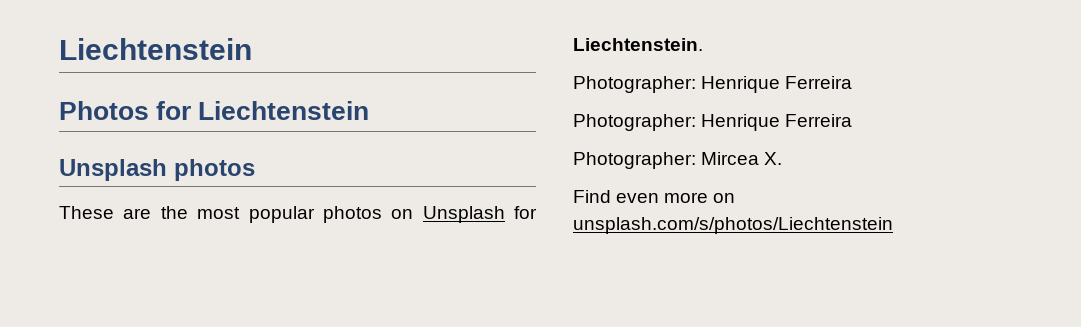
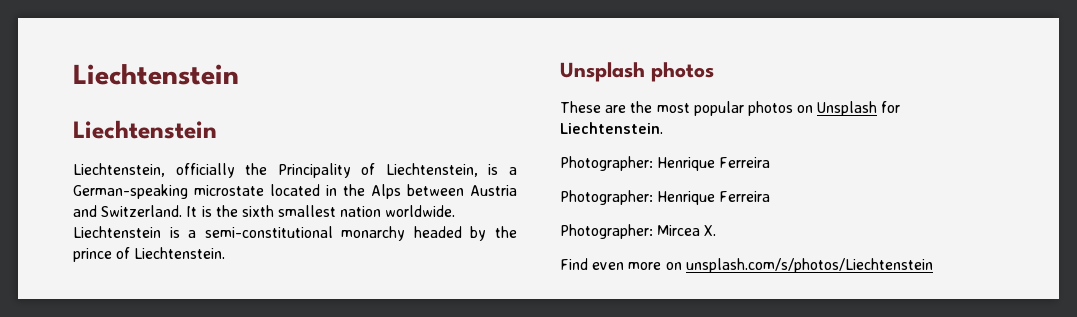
[59,38,252,60] [59,101,370,120] Liechtenstein // Photos for Liechtenstein -> [73,64,239,85] [73,120,217,139] [73,163,517,178] [73,184,517,199] [73,205,456,217] [73,226,517,241] [73,247,226,262] Liechtenstein // Liechtenstein // Liechtenstein, officially the Principality of Liechtenstein, is a German-speaking microstate located in the Alps between Austria and Switzerland. It is the sixth smallest nation worldwide. Liechtenstein is a semi-constitutional monarchy headed by the prince of Liechtenstein.

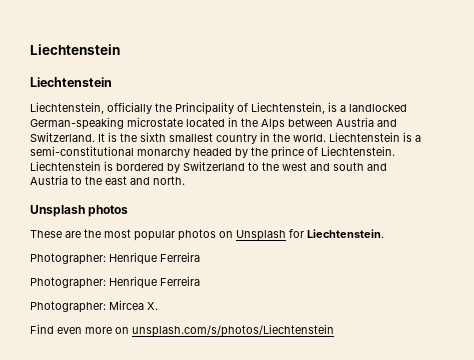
(517, 171) none -> [349,104,407,112] landlocked
[340,205,456,217] nation worldwide. -> [216,132,326,144] country in the world.
(226, 253) none -> [30,161,387,173] [30,175,185,185] Liechtenstein is bordered by Switzerland to the west and south and Austria to the east and north.

